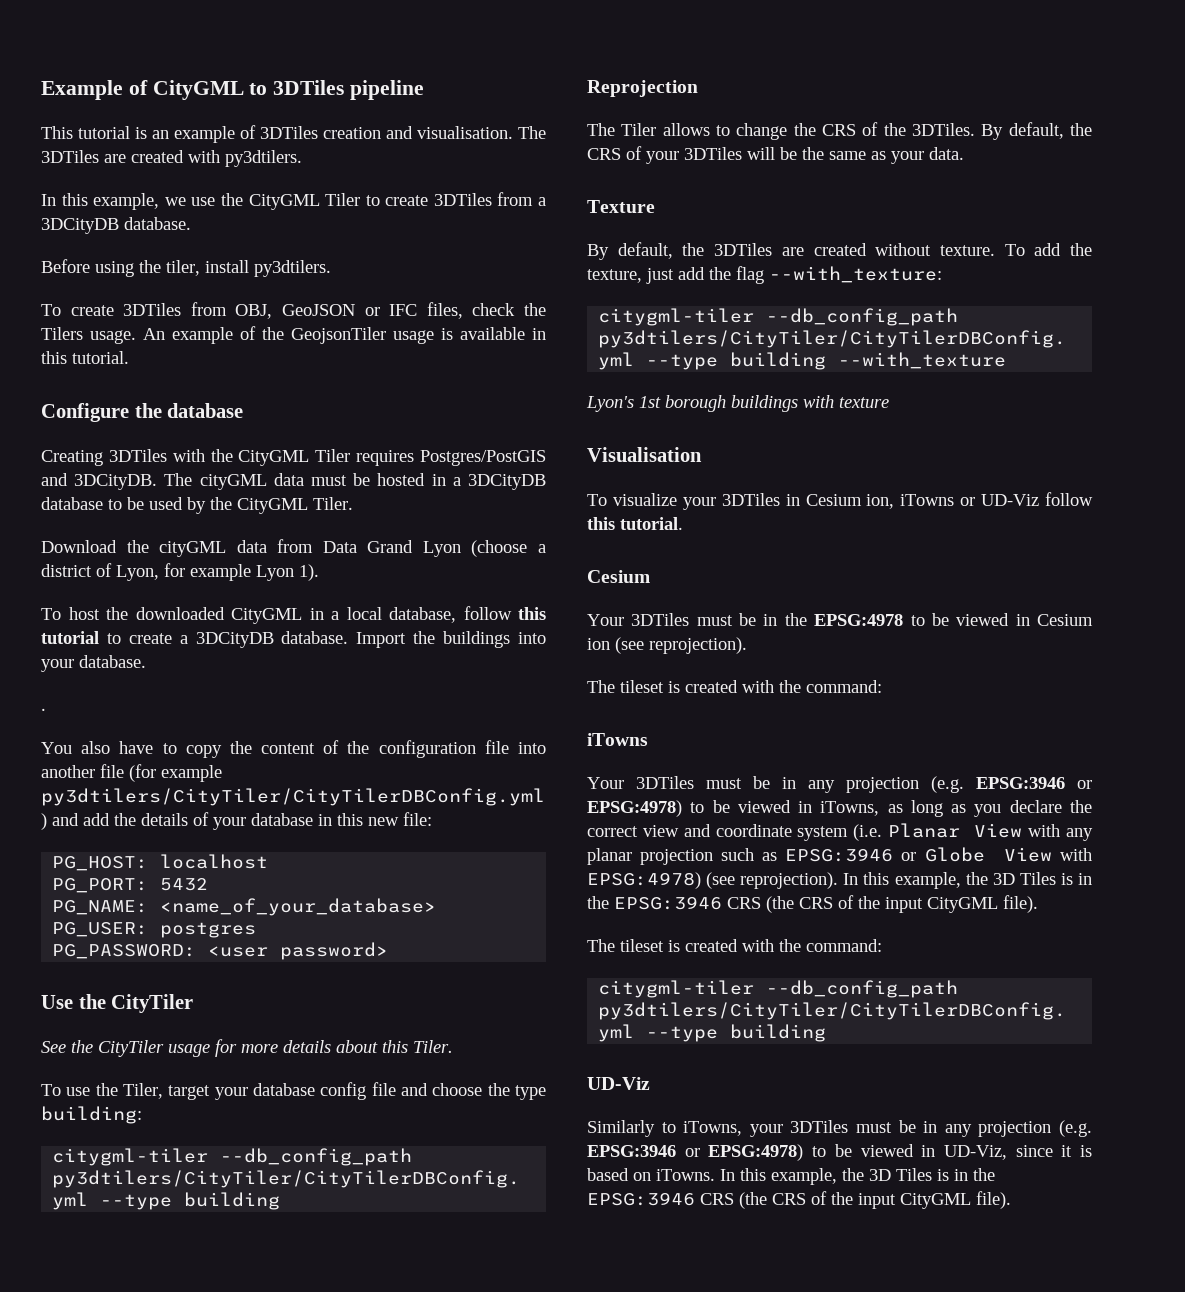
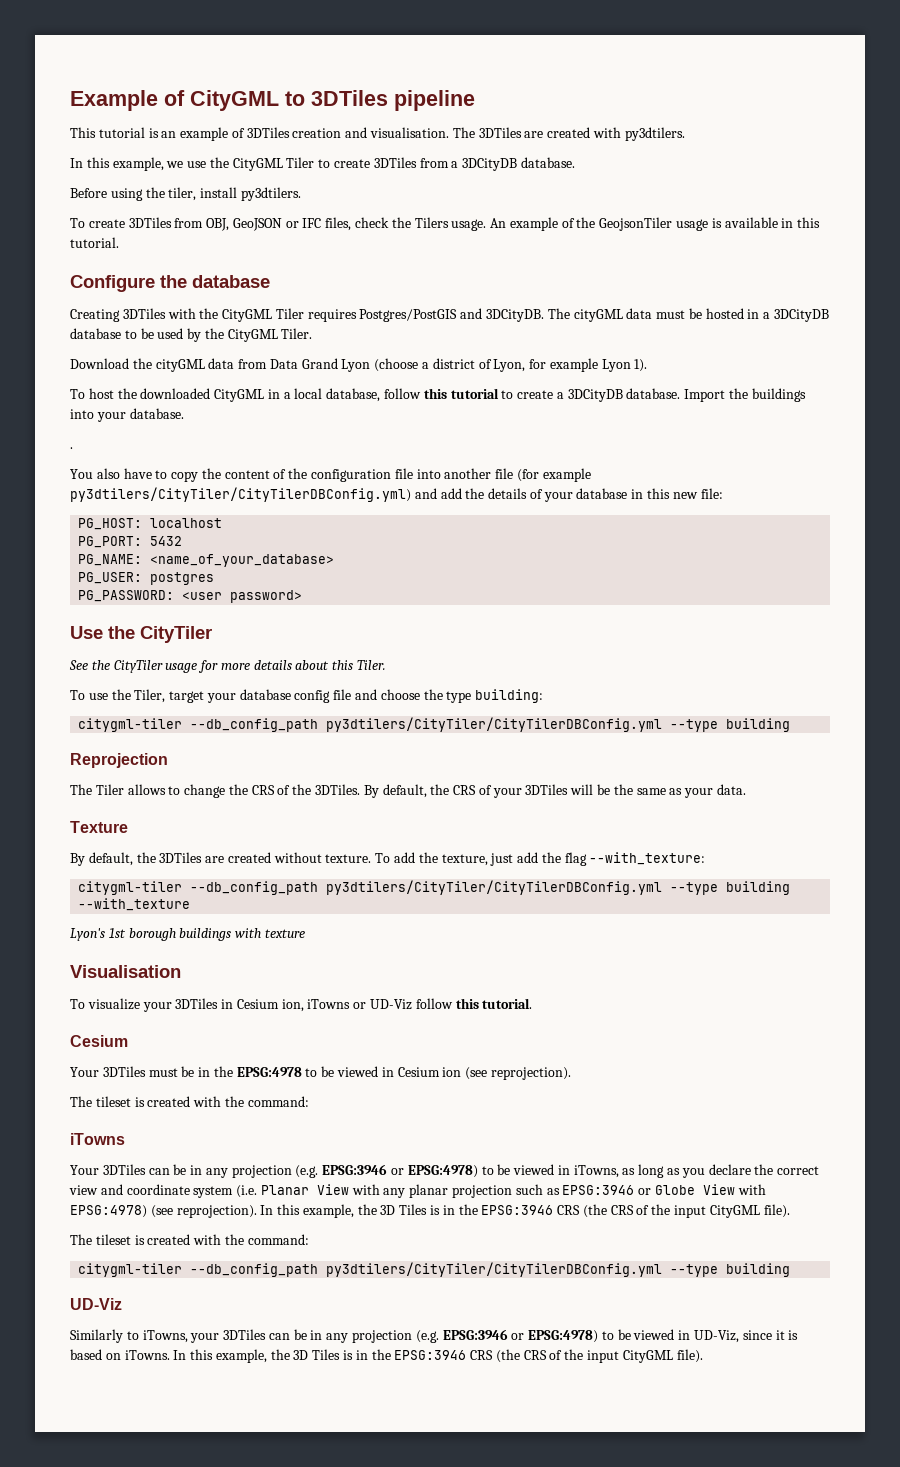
[706,778,742,789] must -> [148,1168,170,1175] can
[856,1122,892,1133] must -> [268,1333,290,1340] can

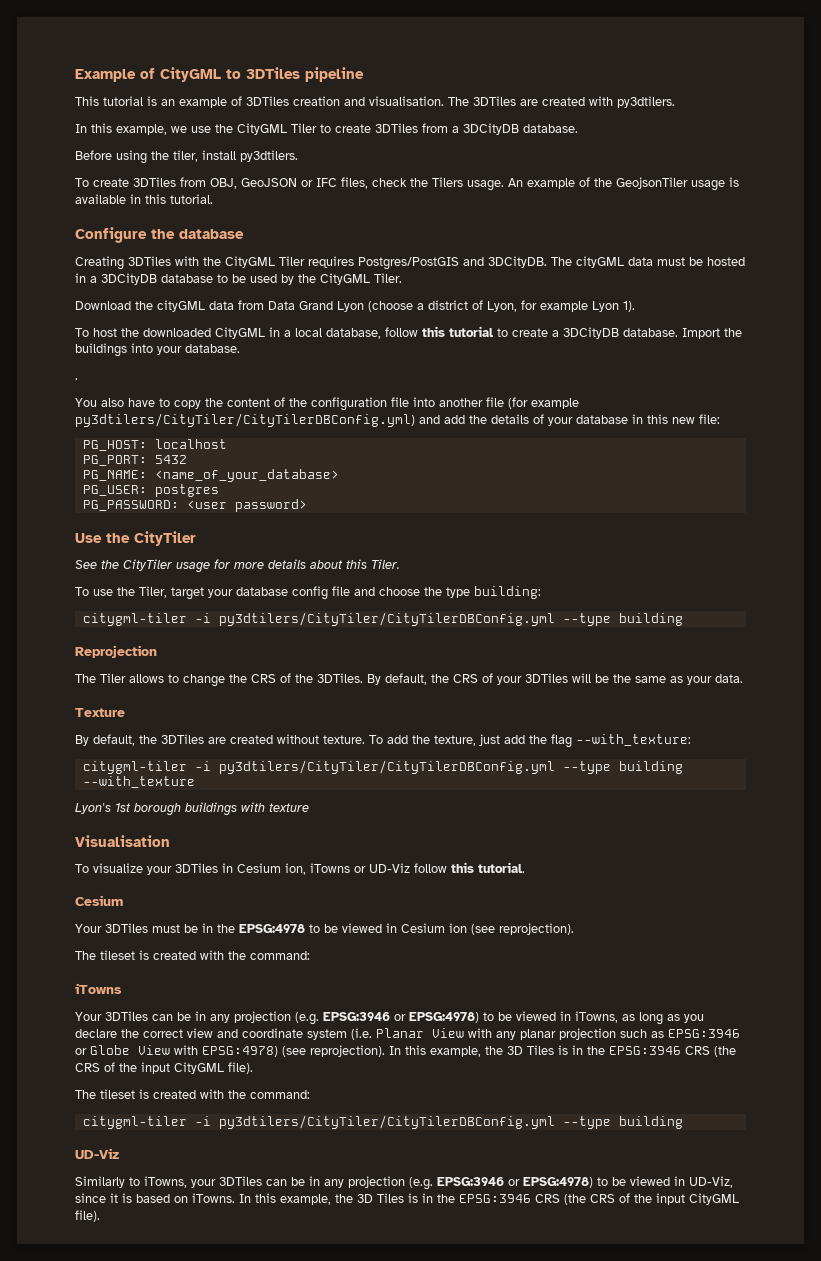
[190,718,319,732] --db_config_path -> [194,613,211,623] -i
[190,881,319,895] --db_config_path -> [194,761,211,771] -i
[190,1263,319,1277] --db_config_path -> [194,1116,211,1126] -i

